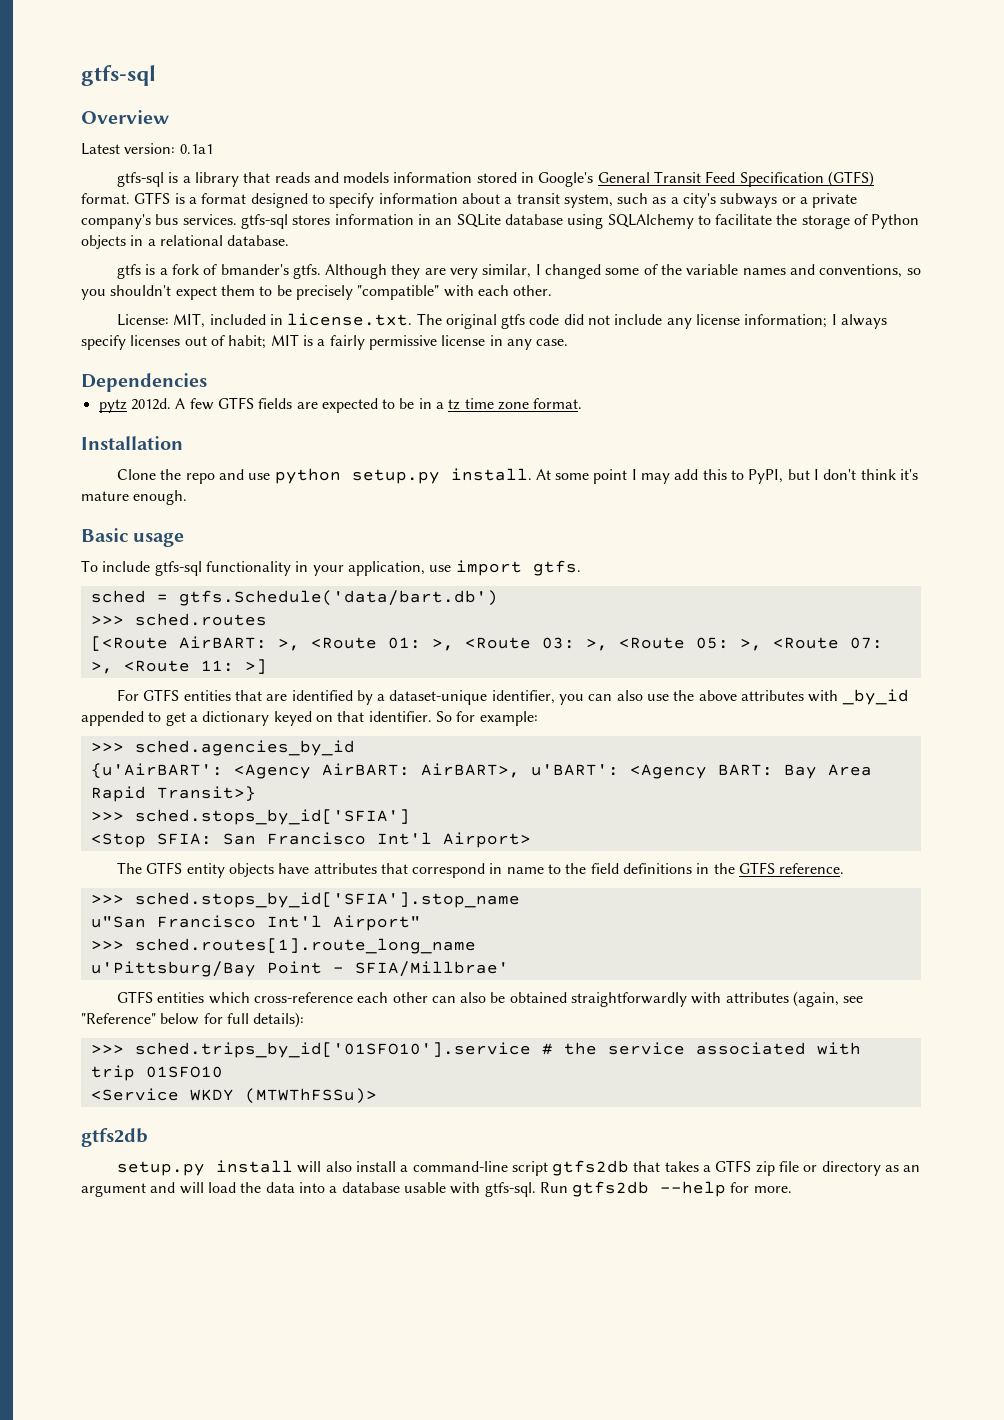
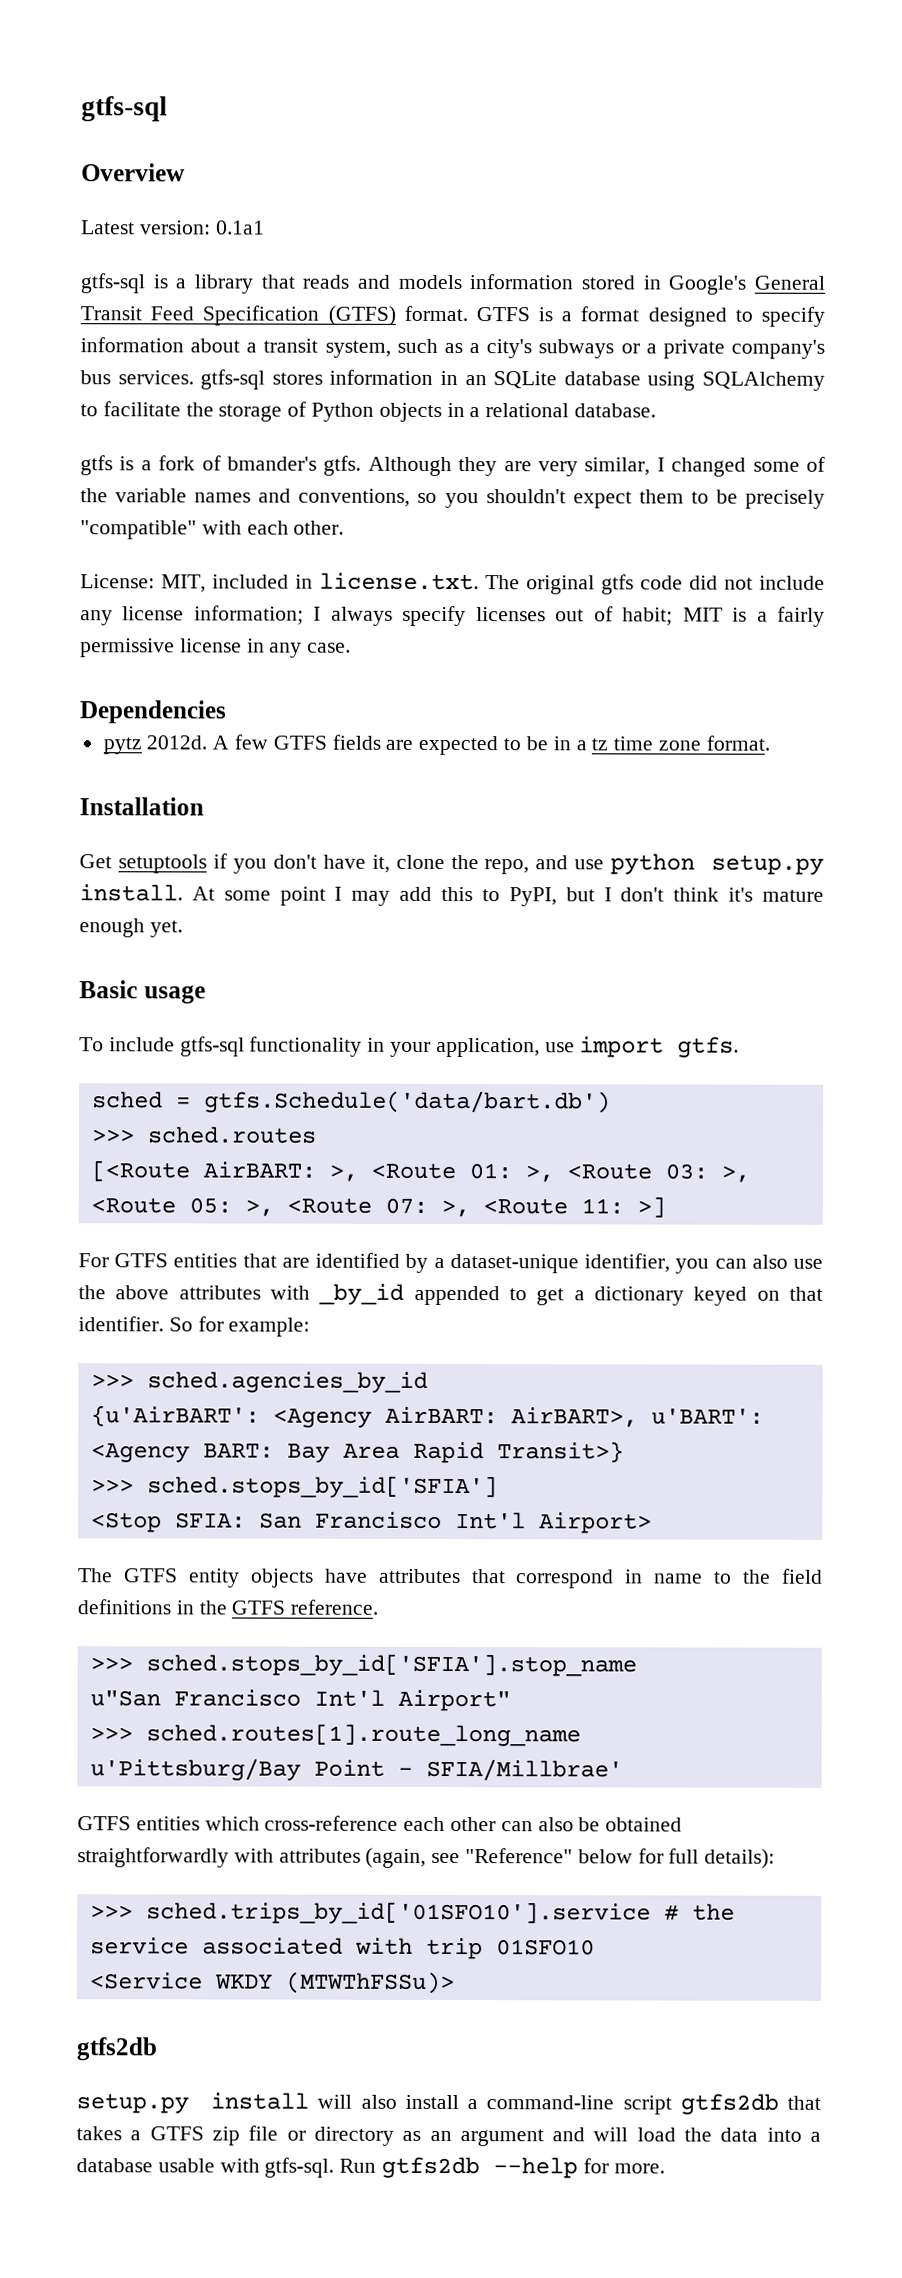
[116,469,215,484] Clone the repo -> [79,853,530,875] Get setuptools if you don't have it, clone the repo,
[133,490,188,505] enough. -> [79,918,183,938] enough yet.

